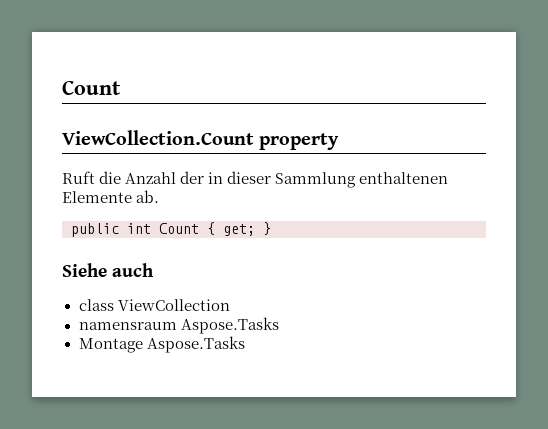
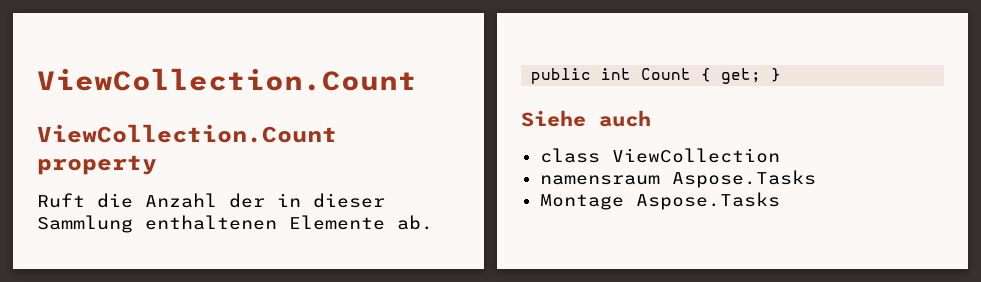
[62,80,121,95] Count -> [37,68,417,91] ViewCollection.Count

